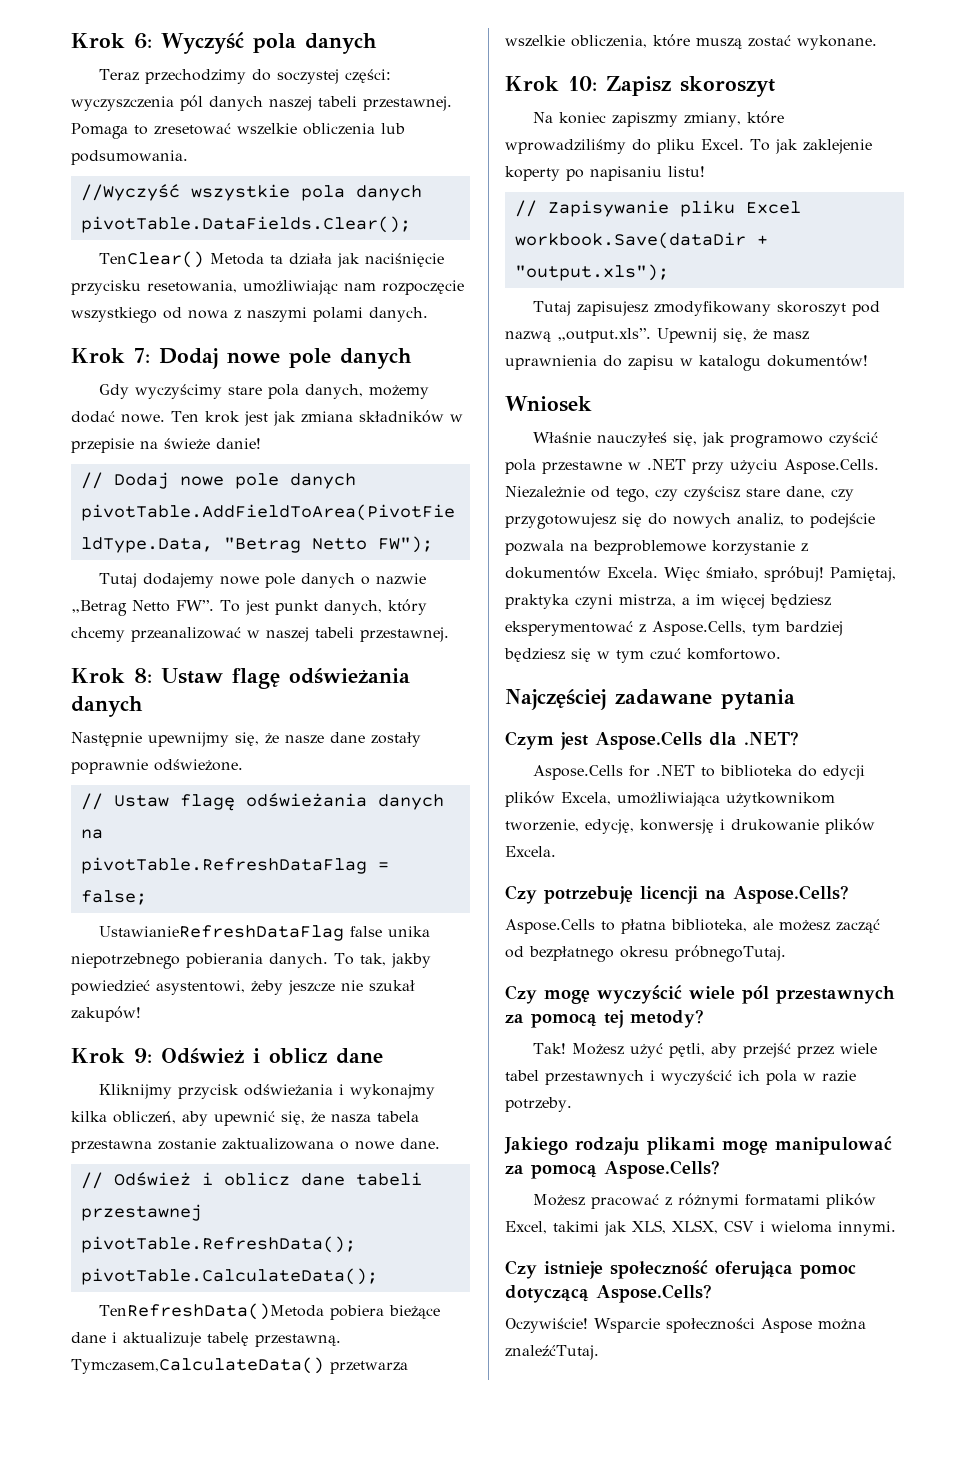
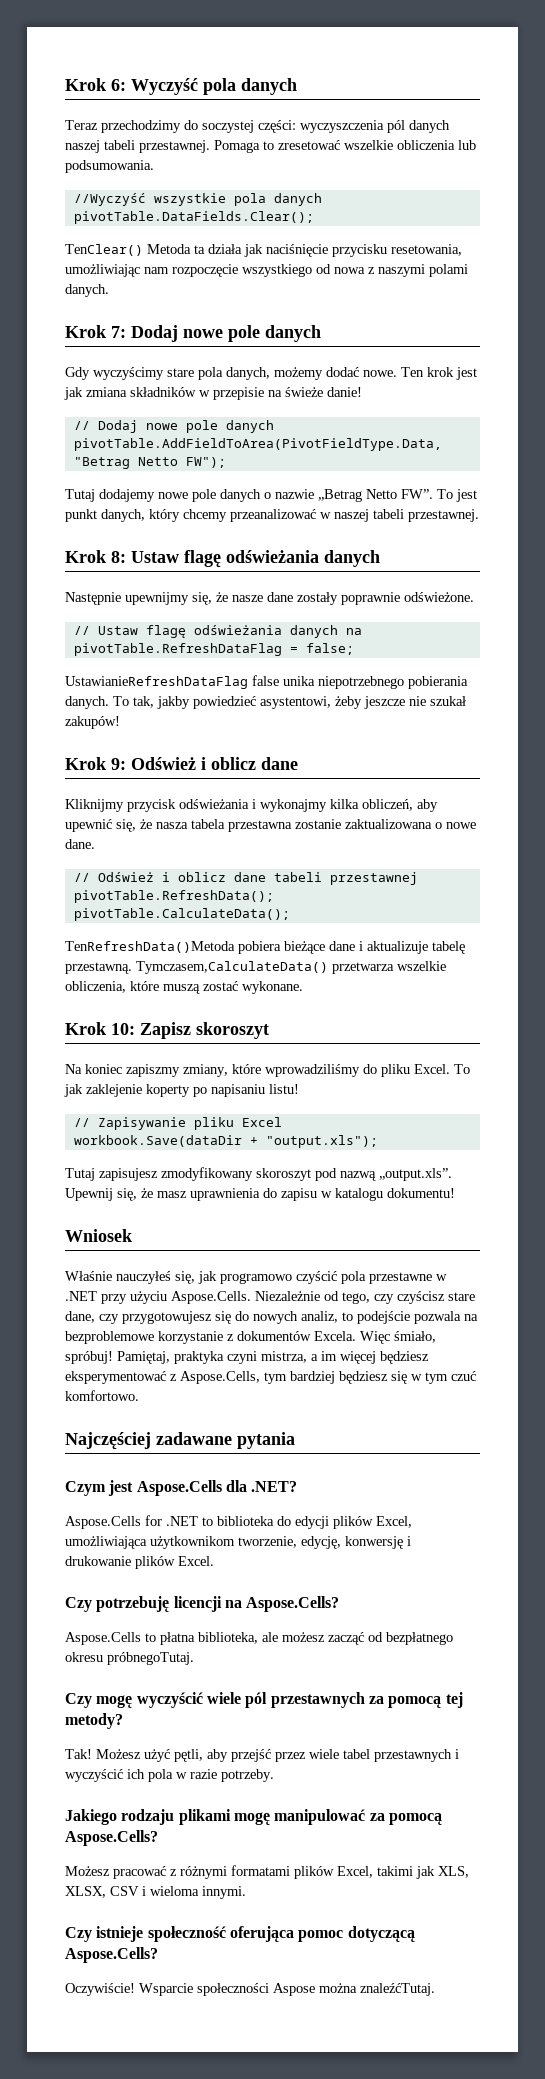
[767,354,868,367] dokumentów! -> [387,1188,455,1198] dokumentu!
[561,792,611,805] Excela, -> [376,1516,412,1528] Excel,
[505,846,556,857] Excela. -> [178,1556,214,1566] Excel.

